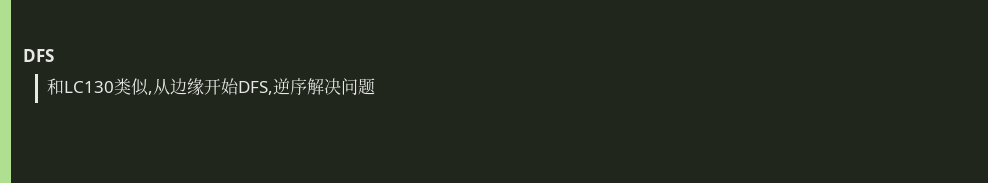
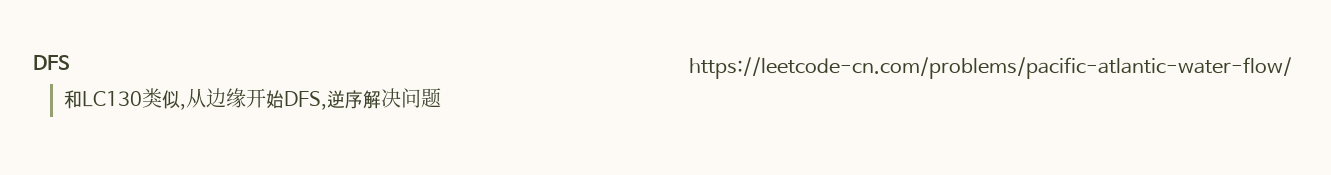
(376, 86) none -> [689,57,1292,79] // https://leetcode-cn.com/problems/pacific-atlantic-water-flow/

